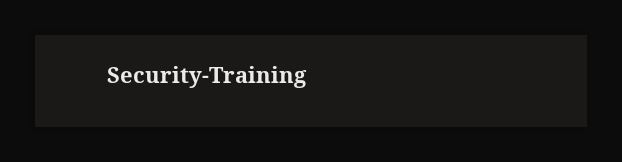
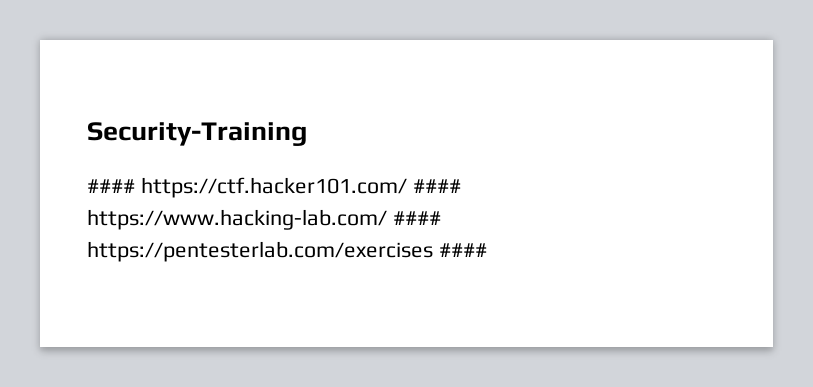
(307, 77) none -> [87,177,461,198] [87,209,441,230] [87,241,487,262] // #### https://ctf.hacker101.com/ #### https://www.hacking-lab.com/ #### https://pentesterlab.com/exercises ####

